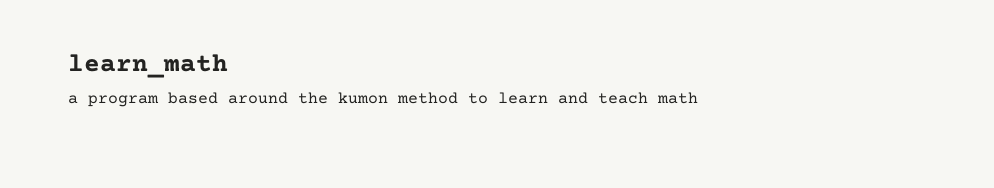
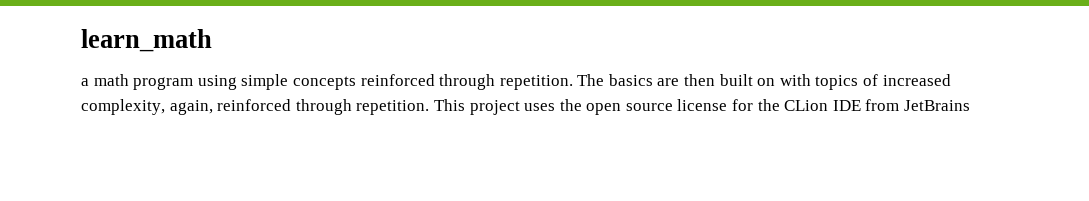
[88,92,698,107] program based around the kumon method to learn and teach math -> [93,74,951,90] [81,99,971,115] math program using simple concepts reinforced through repetition. The basics are then built on with topics of increased complexity, again, reinforced through repetition. This project uses the open source license for the CLion IDE from JetBrains

